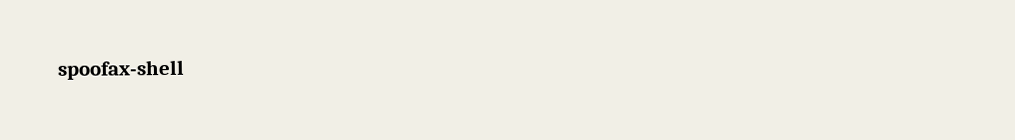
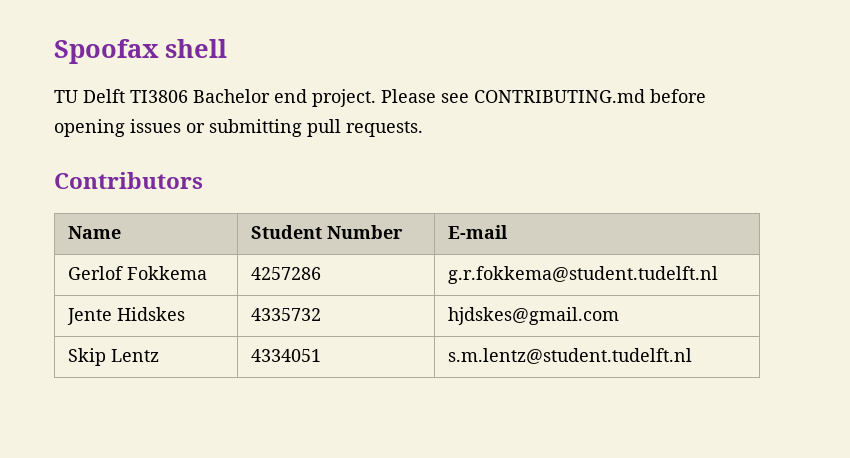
[57,59,185,80] spoofax-shell -> [54,39,227,64] [54,89,706,107] [54,119,423,137] [54,172,203,189] [67,226,121,239] [250,225,403,239] [447,225,508,239] [67,266,207,280] [250,267,321,280] [447,266,718,284] [66,307,185,325] [250,308,321,321] [447,307,619,325] [67,348,159,366] [250,349,321,362] [447,348,692,364] Spoofax shell // TU Delft TI3806 Bachelor end project. Please see CONTRIBUTING.md before opening issues or submitting pull requests. // Contributors // Name | Student Number | E-mail // Gerlof Fokkema | 4257286 | g.r.fokkema@student.tudelft.nl // Jente Hidskes | 4335732 | hjdskes@gmail.com // Skip Lentz | 4334051 | s.m.lentz@student.tudelft.nl

